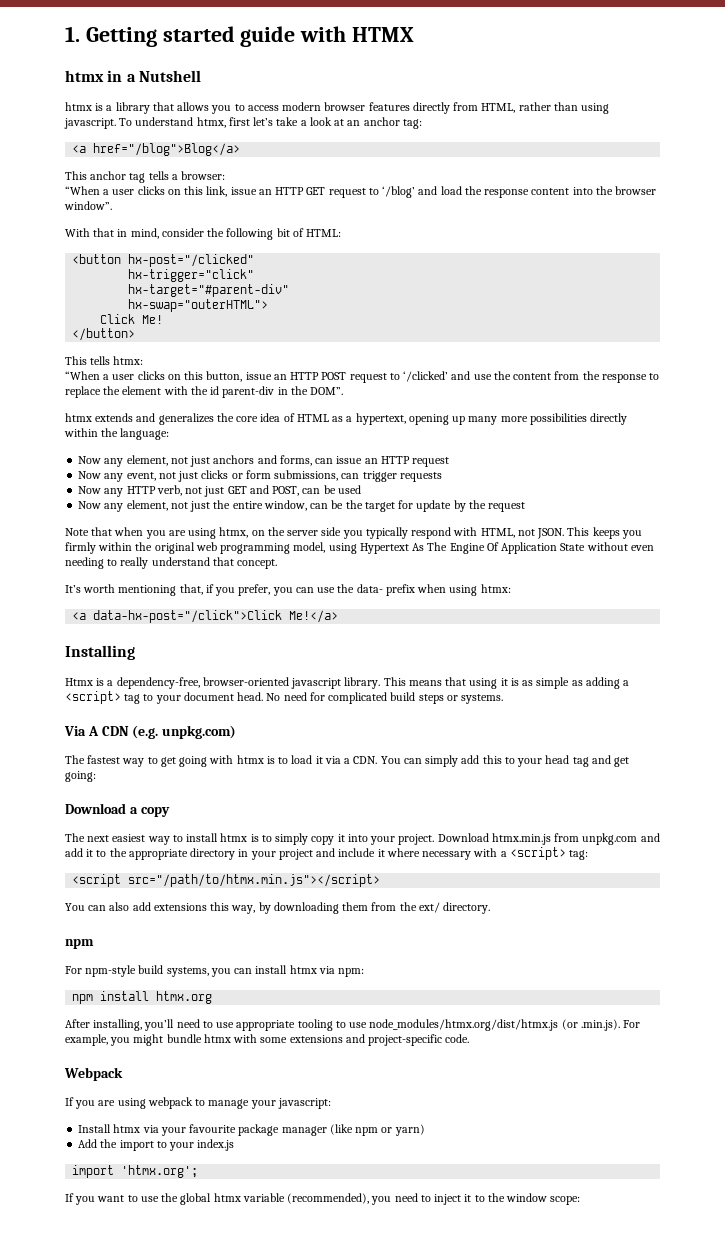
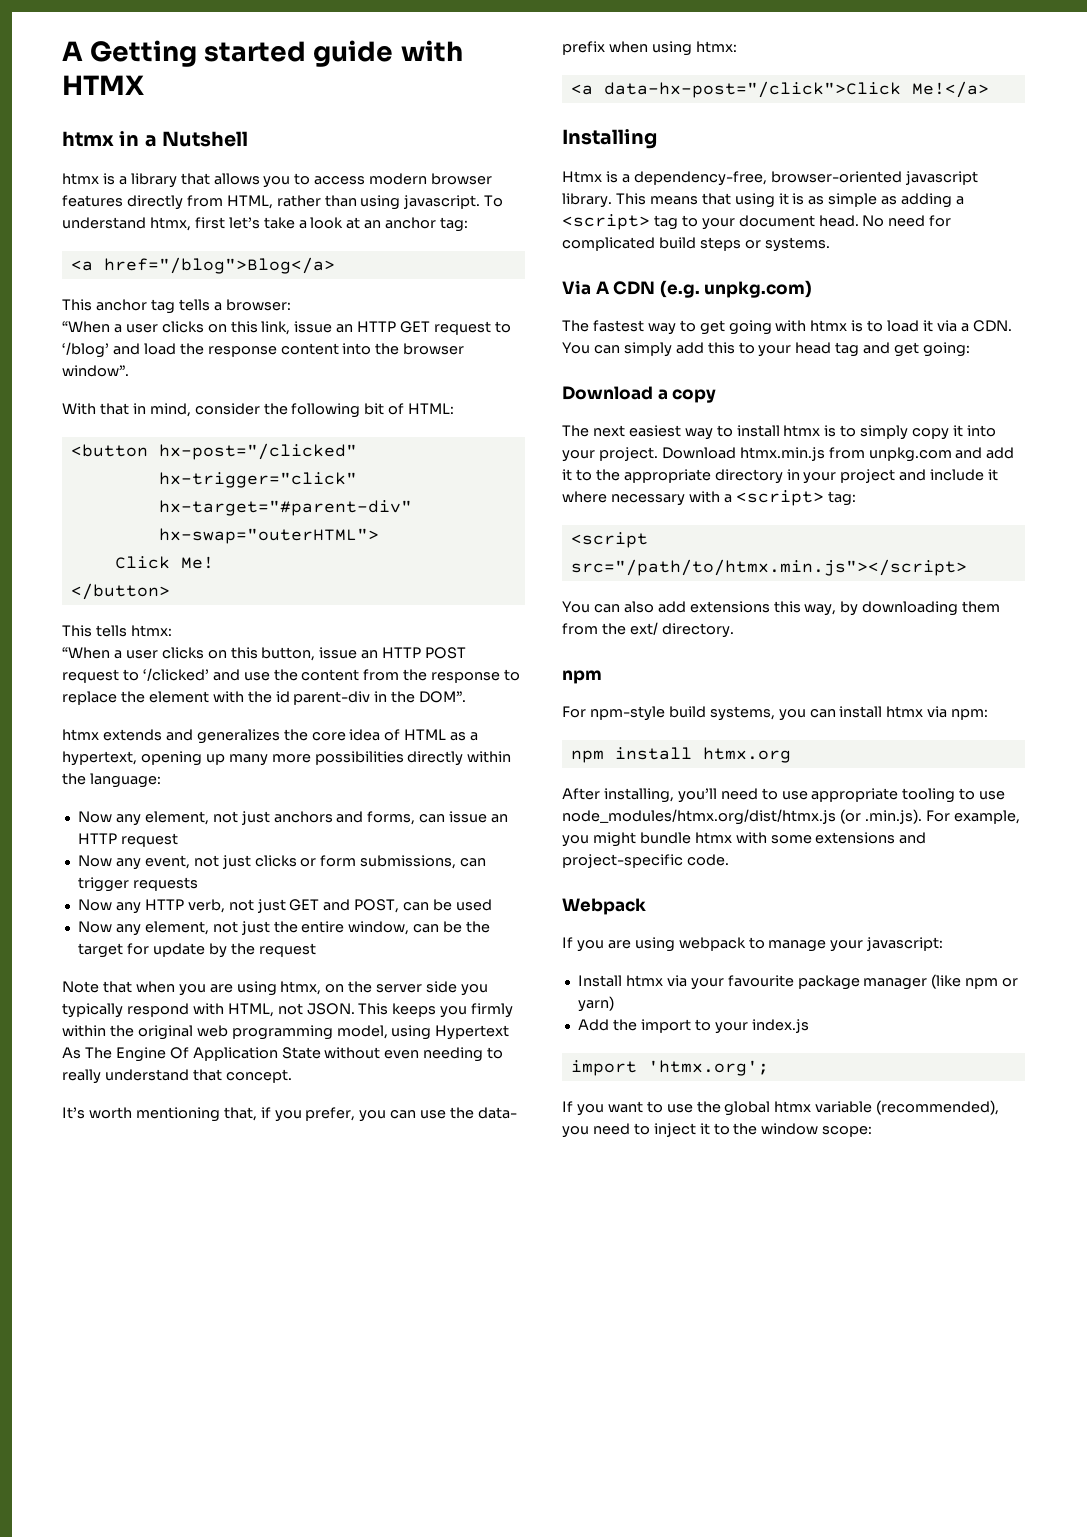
[65,26,80,42] 1. -> [62,41,83,61] A

